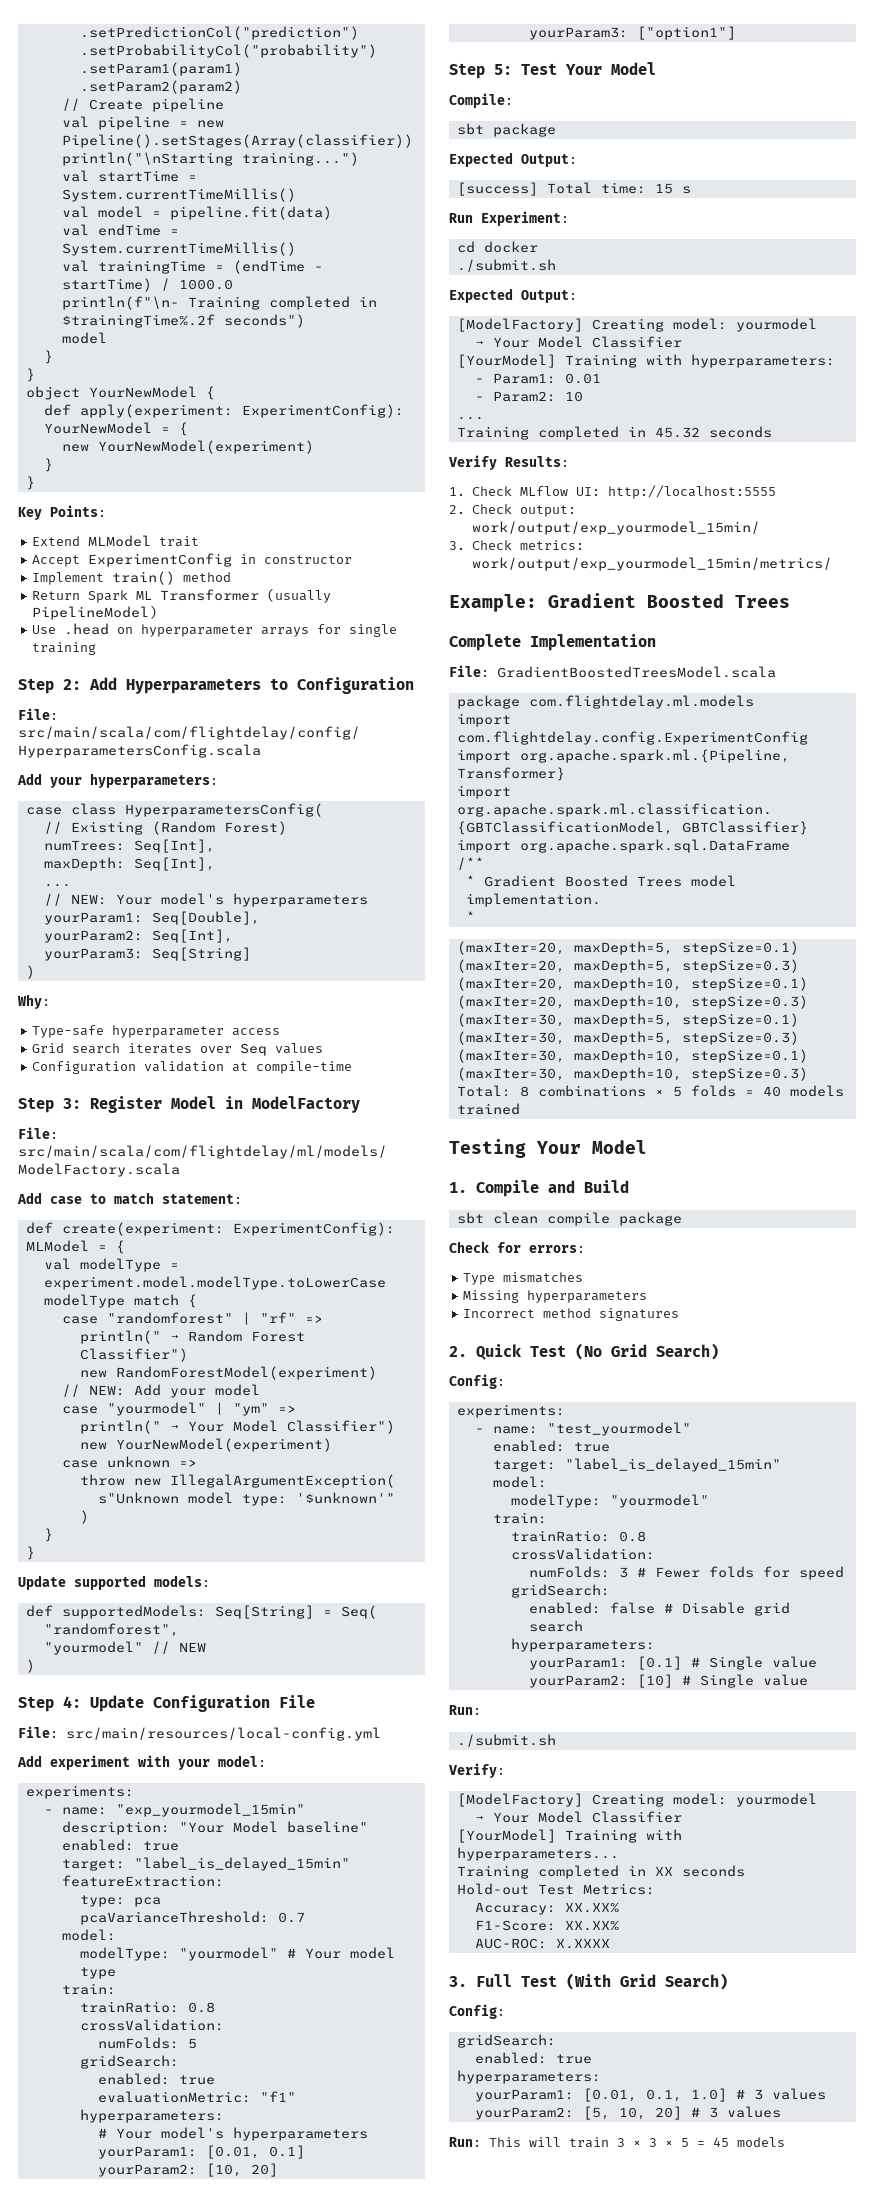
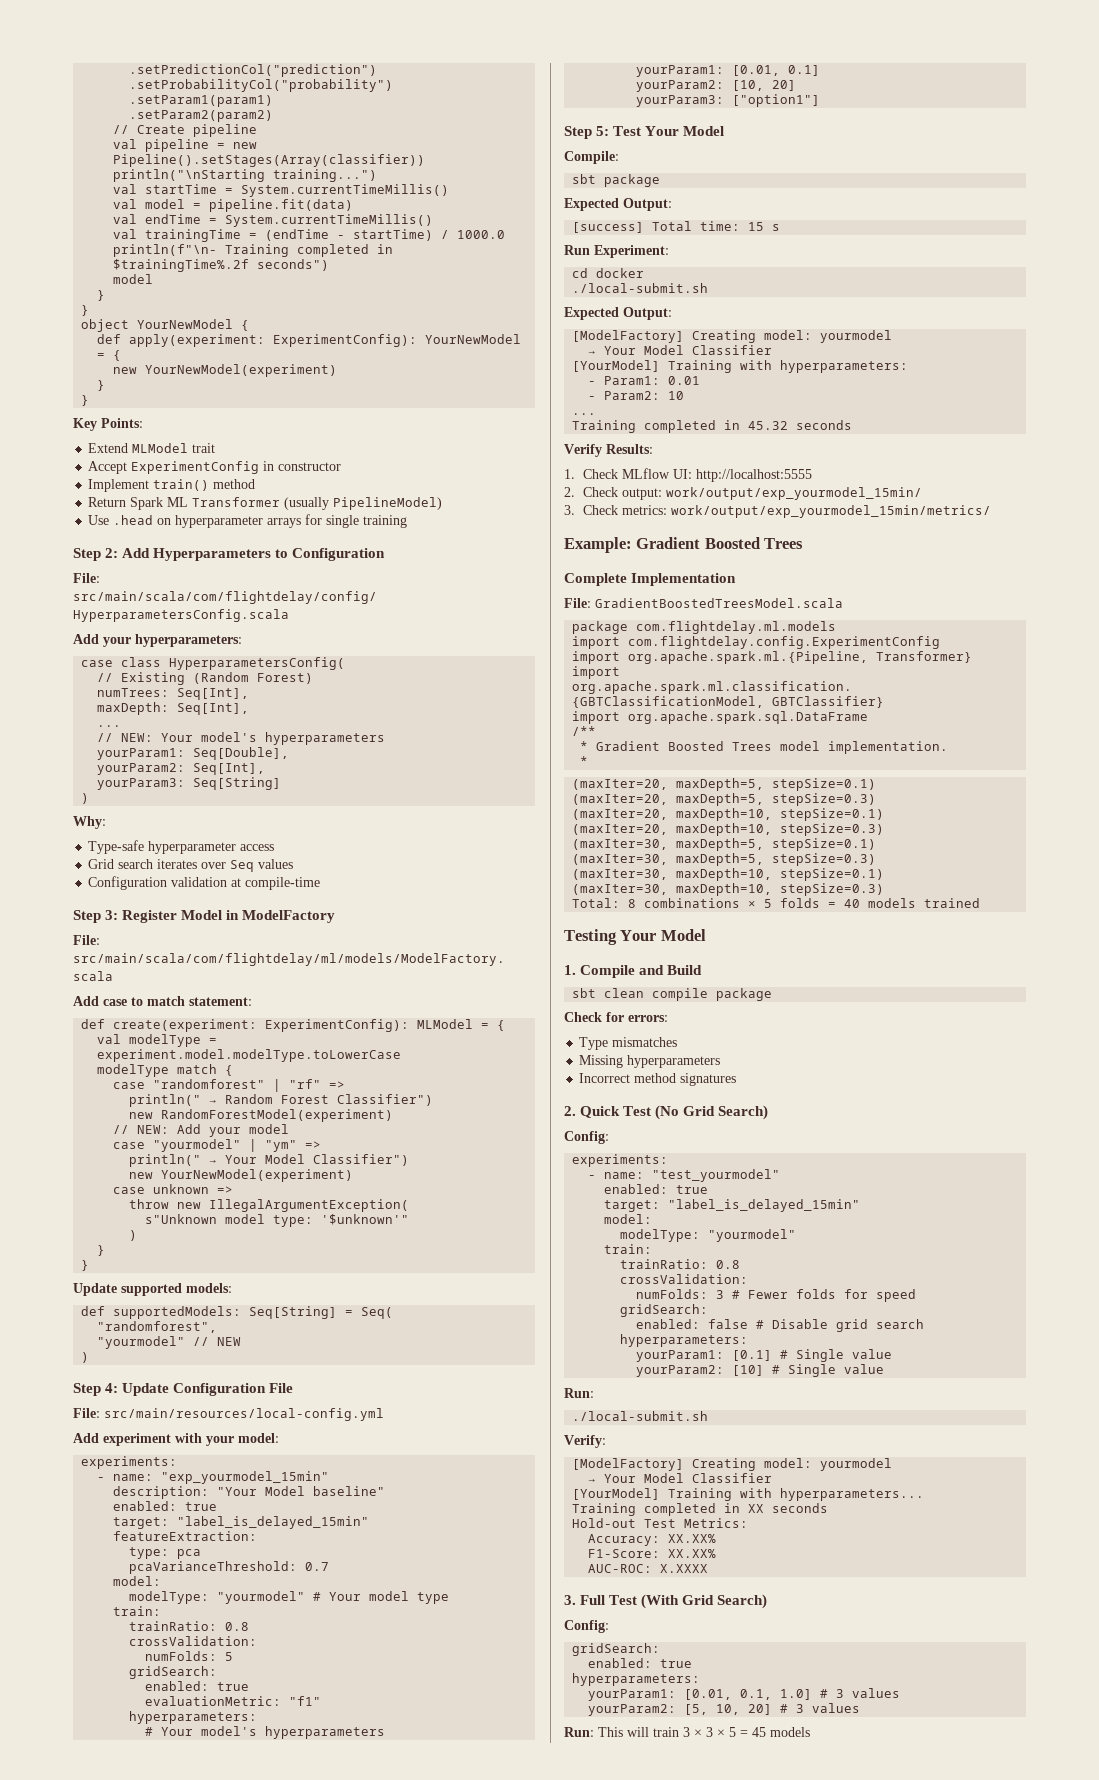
[456,259,556,272] ./submit.sh -> [572,283,709,293] ./local-submit.sh
[456,1734,556,1747] ./submit.sh -> [572,1411,709,1421] ./local-submit.sh

